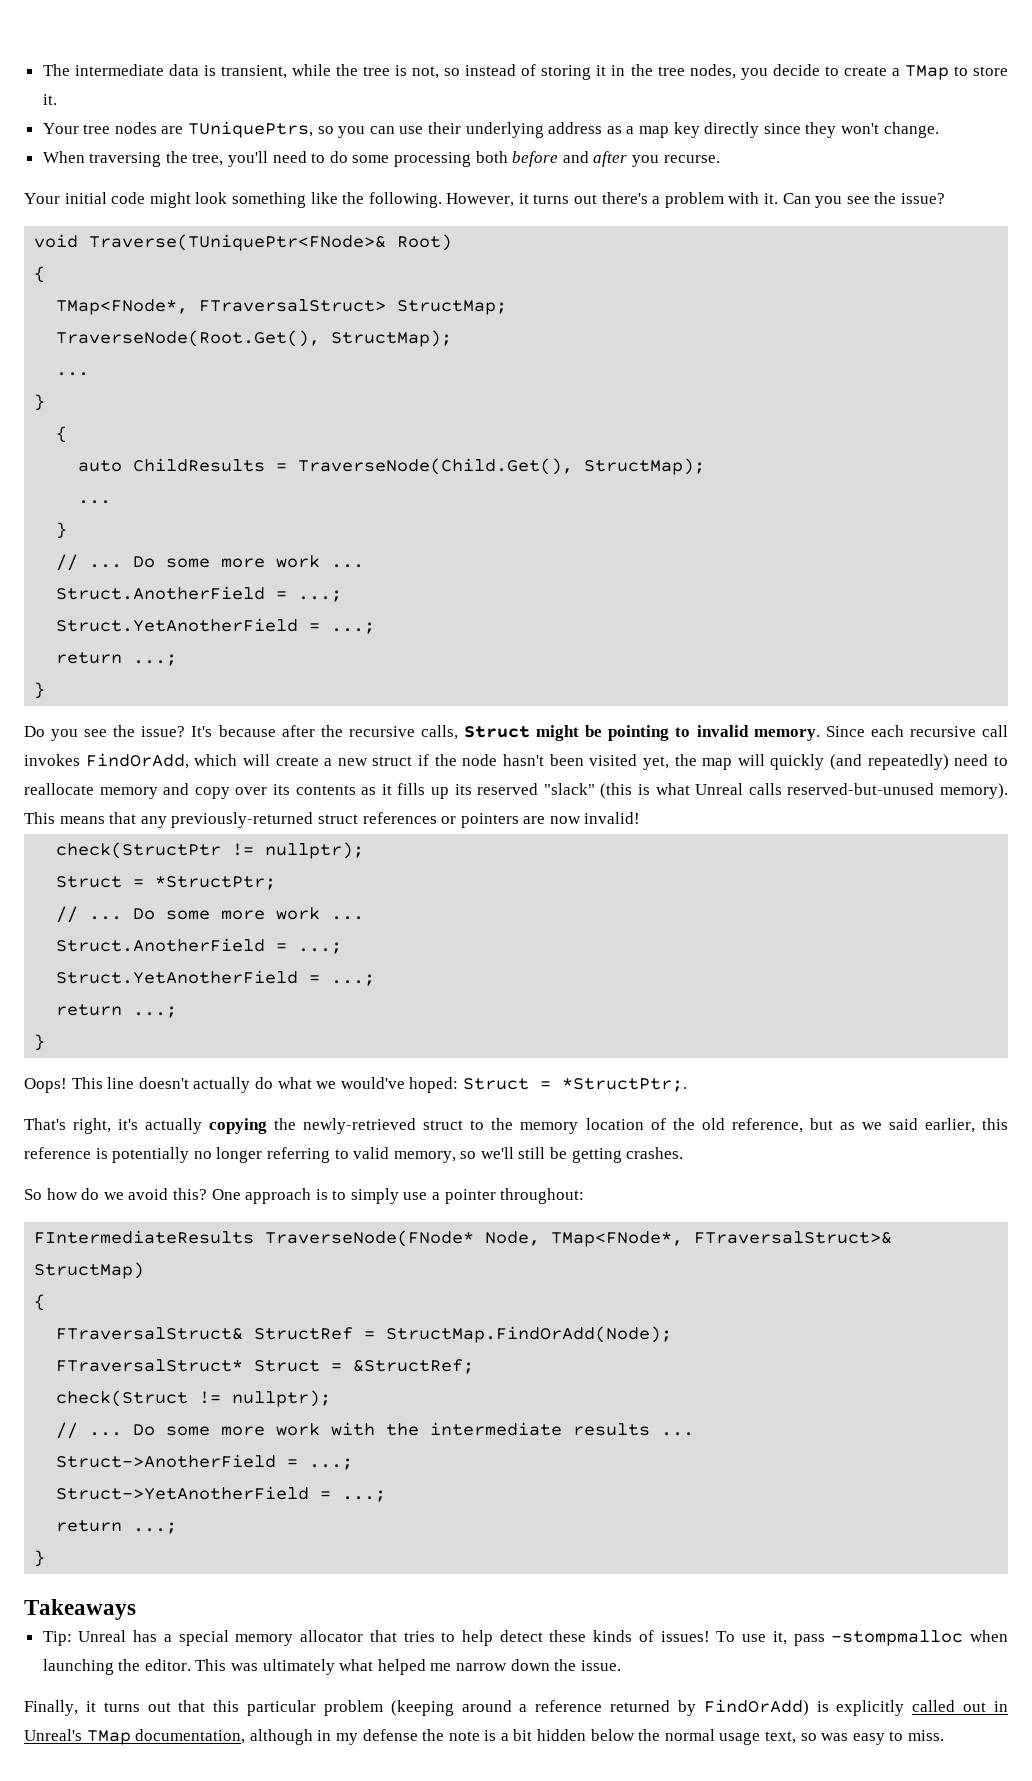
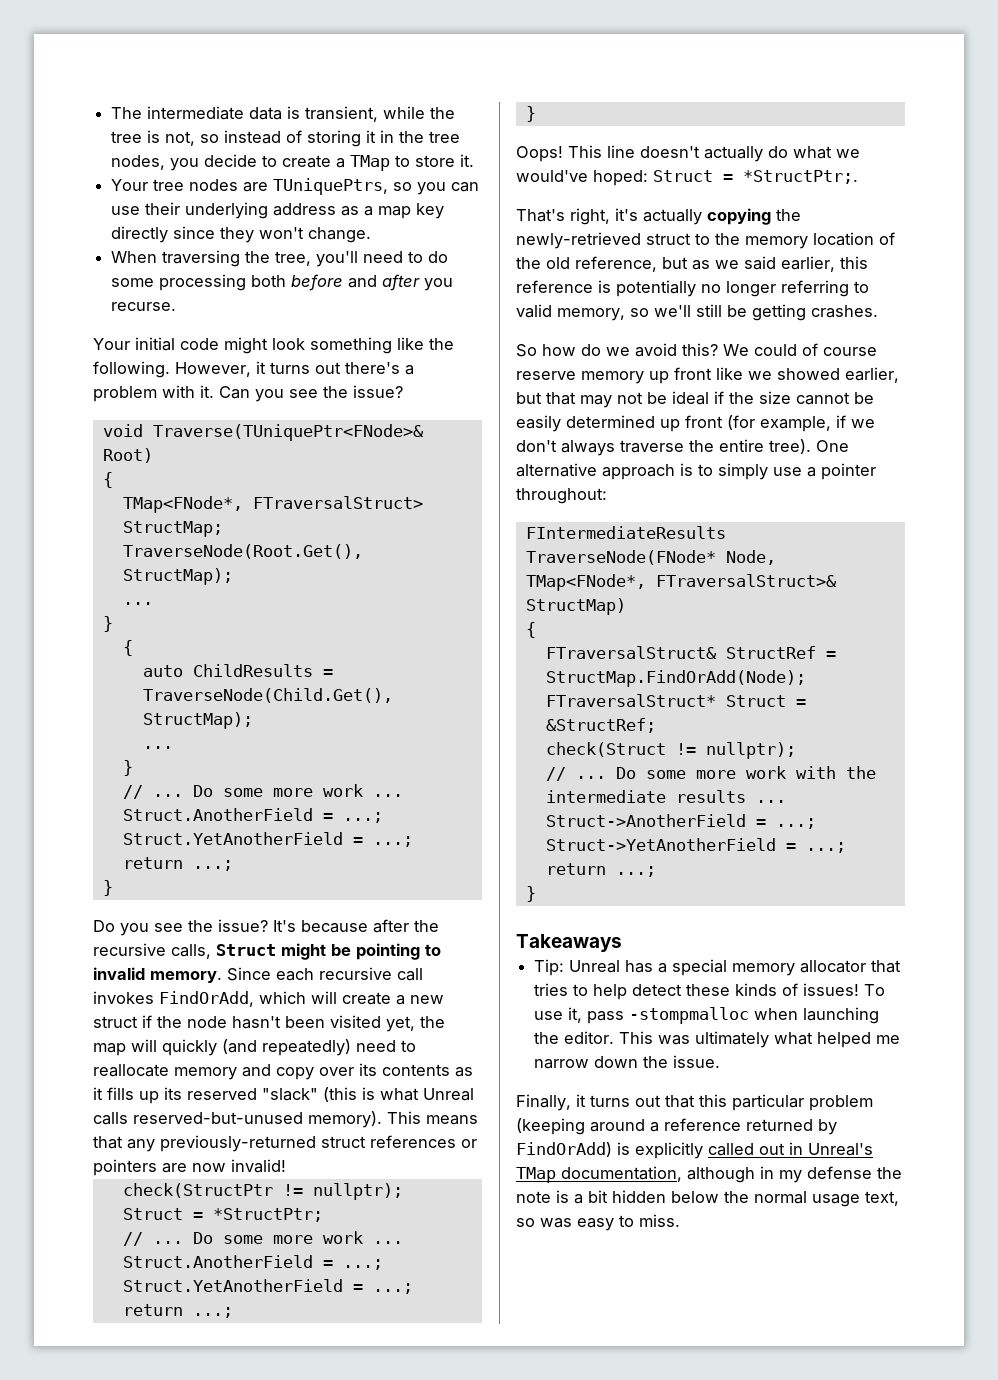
[211,1189,241,1200] One -> [723,343,877,356] [516,367,899,384] [516,391,874,408] [516,415,875,432] [516,439,849,456] [516,463,597,477] We could of course reserve memory up front like we showed earlier, but that may not be ideal if the size cannot be easily determined up front (for example, if we don't always traverse the entire tree). One alternative

